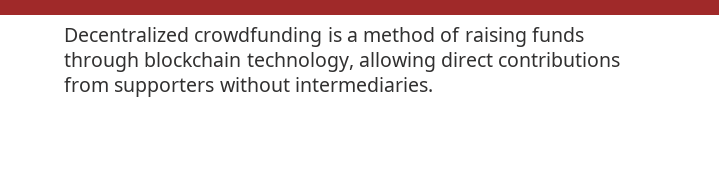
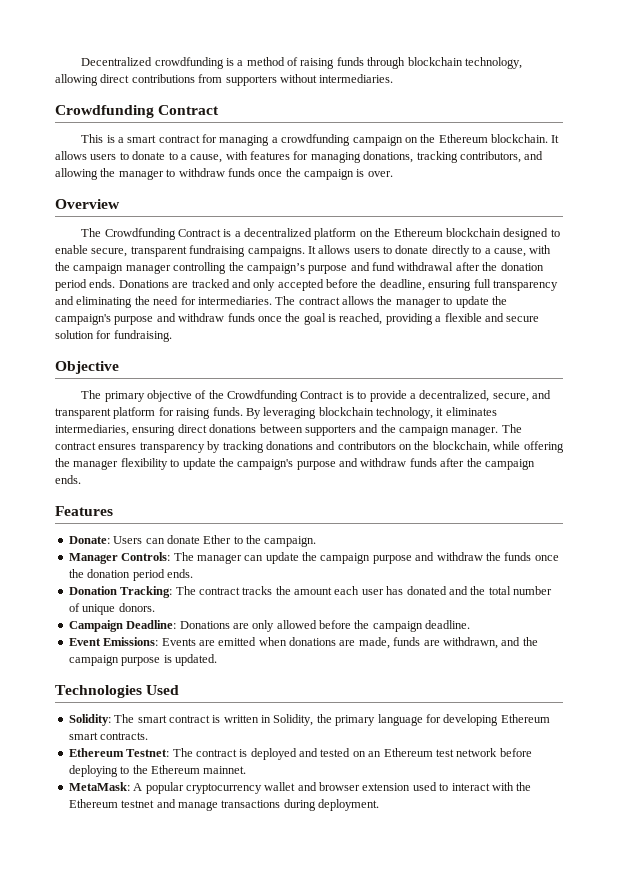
(433, 84) none -> [55,105,220,118] [81,134,560,146] [55,151,544,163] [55,168,393,180] [55,199,120,209] [81,228,560,240] [55,245,552,257] [55,262,544,274] [55,279,558,291] [55,296,507,308] [55,313,540,325] [55,330,172,342] [55,361,119,374] [81,390,552,402] [55,407,497,419] [55,424,522,436] [55,441,564,453] [55,458,535,470] [55,475,81,484] [55,506,113,516] [68,535,317,547] [68,552,559,564] [68,569,193,581] [68,586,552,598] [68,603,155,615] [68,620,471,632] [68,637,538,649] [68,654,217,666] [55,685,180,698] [68,714,550,726] [68,732,149,740] [68,748,532,760] [68,765,247,777] [68,782,532,794] [68,799,379,811] // Crowdfunding Contract // This is a smart contract for managing a crowdfunding campaign on the Ethereum blockchain. It allows users to donate to a cause, with features for managing donations, tracking contributors, and allowing the manager to withdraw funds once the campaign is over. // Overview // The Crowdfunding Contract is a decentralized platform on the Ethereum blockchain designed to enable secure, transparent fundraising campaigns. It allows users to donate directly to a cause, with the campaign manager controlling the campaign’s purpose and fund withdrawal after the donation period ends. Donations are tracked and only accepted before the deadline, ensuring full transparency and eliminating the need for intermediaries. The contract allows the manager to update the campaign's purpose and withdraw funds once the goal is reached, providing a flexible and secure solution for fundraising. // Objective // The primary objective of the Crowdfunding Contract is to provide a decentralized, secure, and transparent platform for raising funds. By leveraging blockchain technology, it eliminates intermediaries, ensuring direct donations between supporters and the campaign manager. The contract ensures transparency by tracking donations and contributors on the blockchain, while offering the manager flexibility to update the campaign's purpose and withdraw funds after the campaign ends. // Features // Donate: Users can donate Ether to the campaign. // Manager Controls: The manager can update the campaign purpose and withdraw the funds once the donation period ends. // Donation Tracking: The contract tracks the amount each user has donated and the total number of unique donors. // Campaign Deadline: Donations are only allowed before the campaign deadline. // Event Emissions: Events are emitted when donations are made, funds are withdrawn, and the campaign purpose is updated. // Technologies Used // Solidity: The smart contract is written in Solidity, the primary language for developing Ethereum smart contracts. // Ethereum Testnet: The contract is deployed and tested on an Ethereum test network before deploying to the Ethereum mainnet. // MetaMask: A popular cryptocurrency wallet and browser extension used to interact with the Ethereum testnet and manage transactions during deployment.

